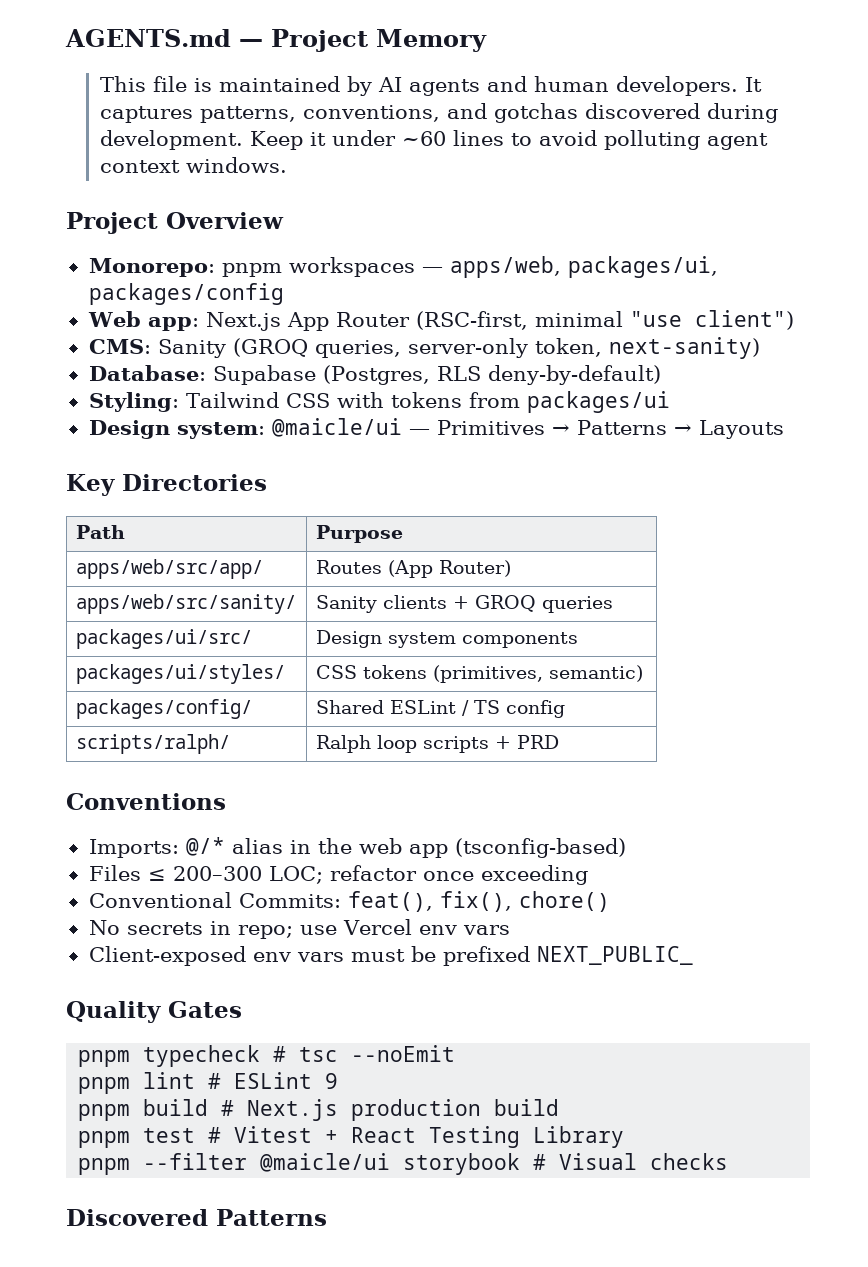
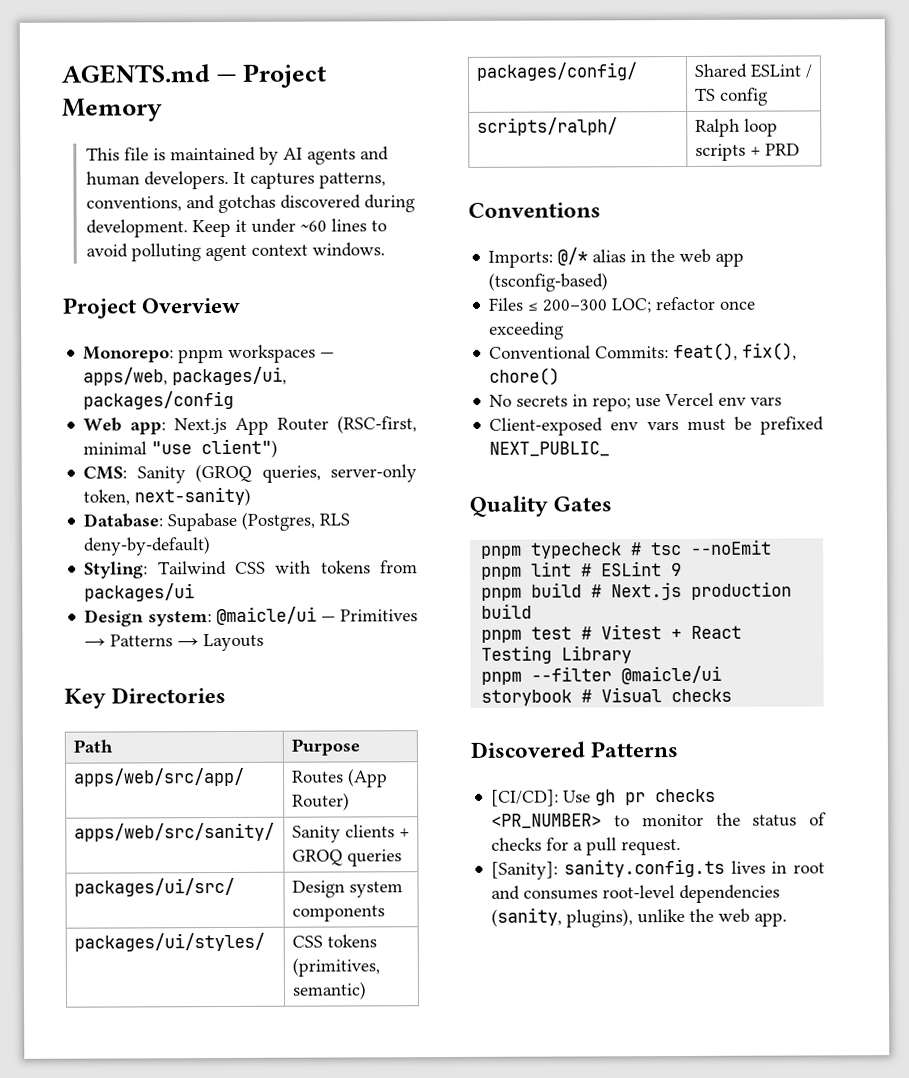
(327, 1217) none -> [491,788,717,807] [491,812,827,829] [491,837,682,856] [491,858,825,880] [491,884,781,904] [491,907,788,928] // [CI/CD]: Use gh pr checks <PR_NUMBER> to monitor the status of checks for a pull request. // [Sanity]: sanity.config.ts lives in root and consumes root-level dependencies (sanity, plugins), unlike the web app.

